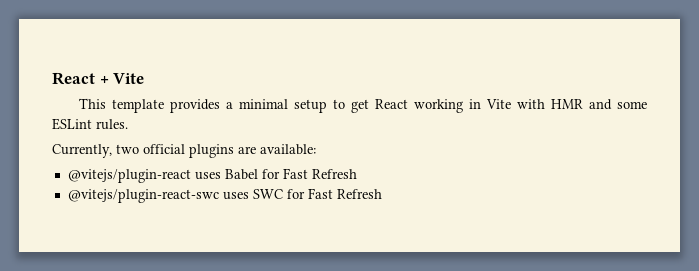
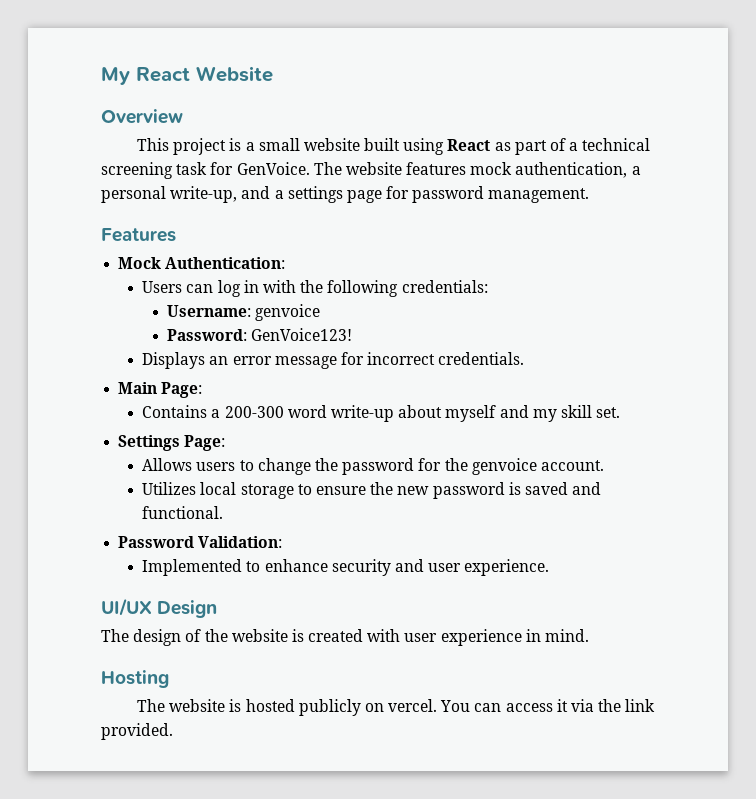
[52,72,145,85] [78,98,647,113] [52,118,128,130] [52,144,316,158] [67,168,357,183] [67,188,382,203] React + Vite // This template provides a minimal setup to get React working in Vite with HMR and some ESLint rules. // Currently, two official plugins are available: // @vitejs/plugin-react uses Babel for Fast Refresh // @vitejs/plugin-react-swc uses SWC for Fast Refresh -> [101,66,273,85] [101,109,183,124] [136,138,651,155] [101,162,641,179] [101,186,590,203] [101,228,176,242] [118,257,286,269] [142,280,488,297] [166,304,320,321] [166,328,352,341] [142,352,525,369] [118,382,203,398] [142,405,621,422] [118,435,226,451] [142,458,604,475] [142,482,602,499] [142,506,224,519] [118,536,283,548] [142,559,550,576] [101,598,218,618] [101,629,590,646] [101,670,169,688] [136,699,656,716] [101,723,173,740] My React Website // Overview // This project is a small website built using React as part of a technical screening task for GenVoice. The website features mock authentication, a personal write-up, and a settings page for password management. // Features // Mock Authentication: // Users can log in with the following credentials: // Username: genvoice // Password: GenVoice123! // Displays an error message for incorrect credentials. // Main Page: // Contains a 200-300 word write-up about myself and my skill set. // Settings Page: // Allows users to change the password for the genvoice account. // Utilizes local storage to ensure the new password is saved and functional. // Password Validation: // Implemented to enhance security and user experience. // UI/UX Design // The design of the website is created with user experience in mind. // Hosting // The website is hosted publicly on vercel. You can access it via the link provided.

